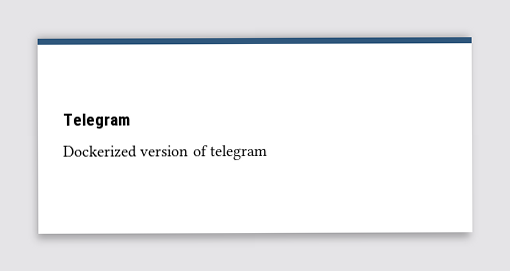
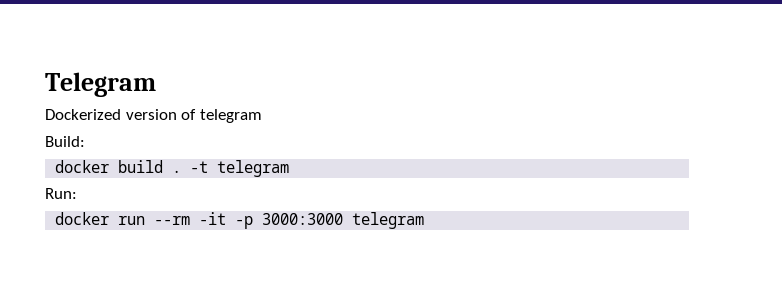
(268, 152) none -> [45,136,85,147] [55,160,290,177] [45,188,77,199] [55,212,425,229] // Build: // docker build . -t telegram // Run: // docker run --rm -it -p 3000:3000 telegram

